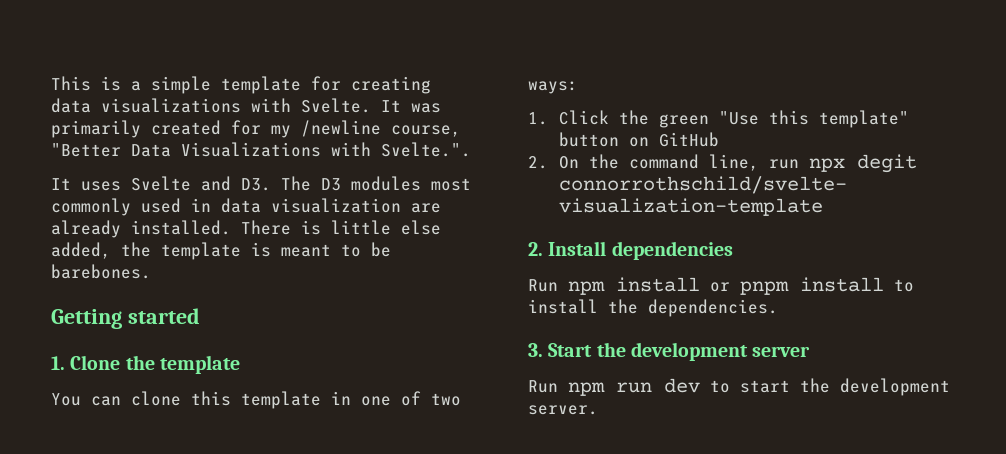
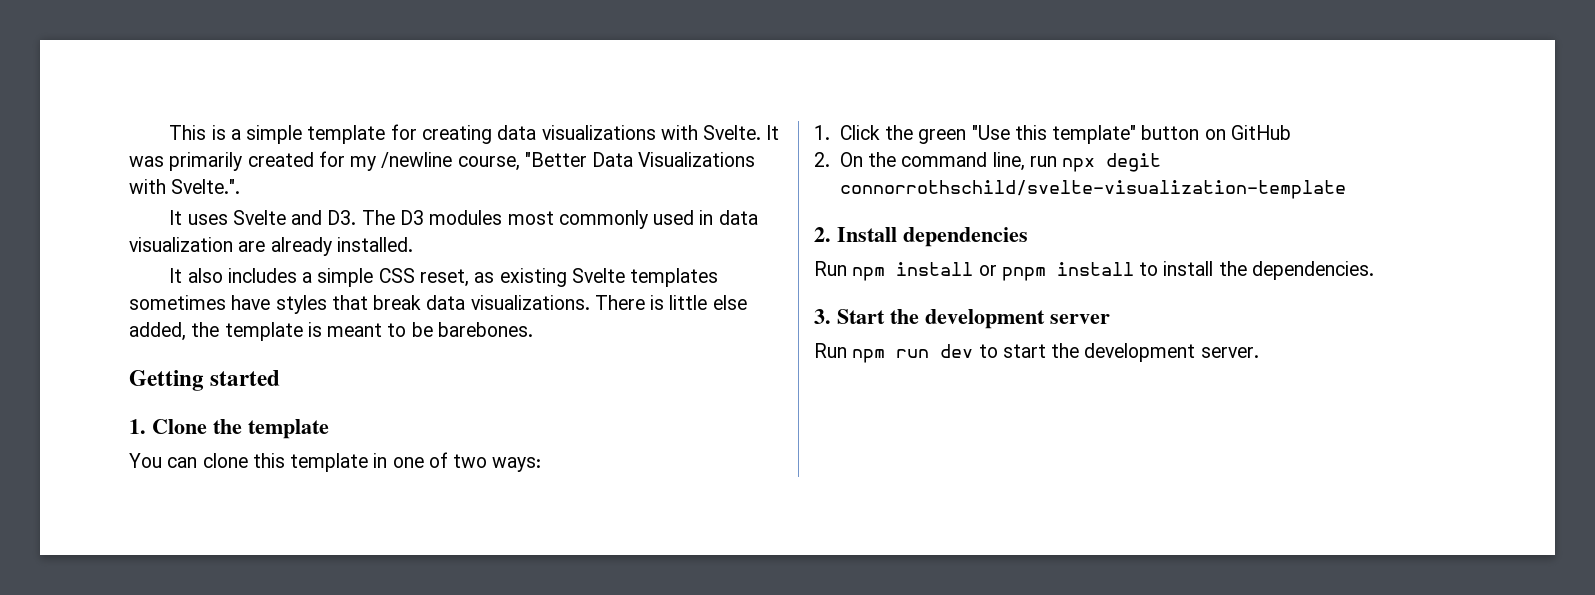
(231, 227) none -> [169,268,719,287] [129,295,590,314] // It also includes a simple CSS reset, as existing Svelte templates sometimes have styles that break data visualizations.

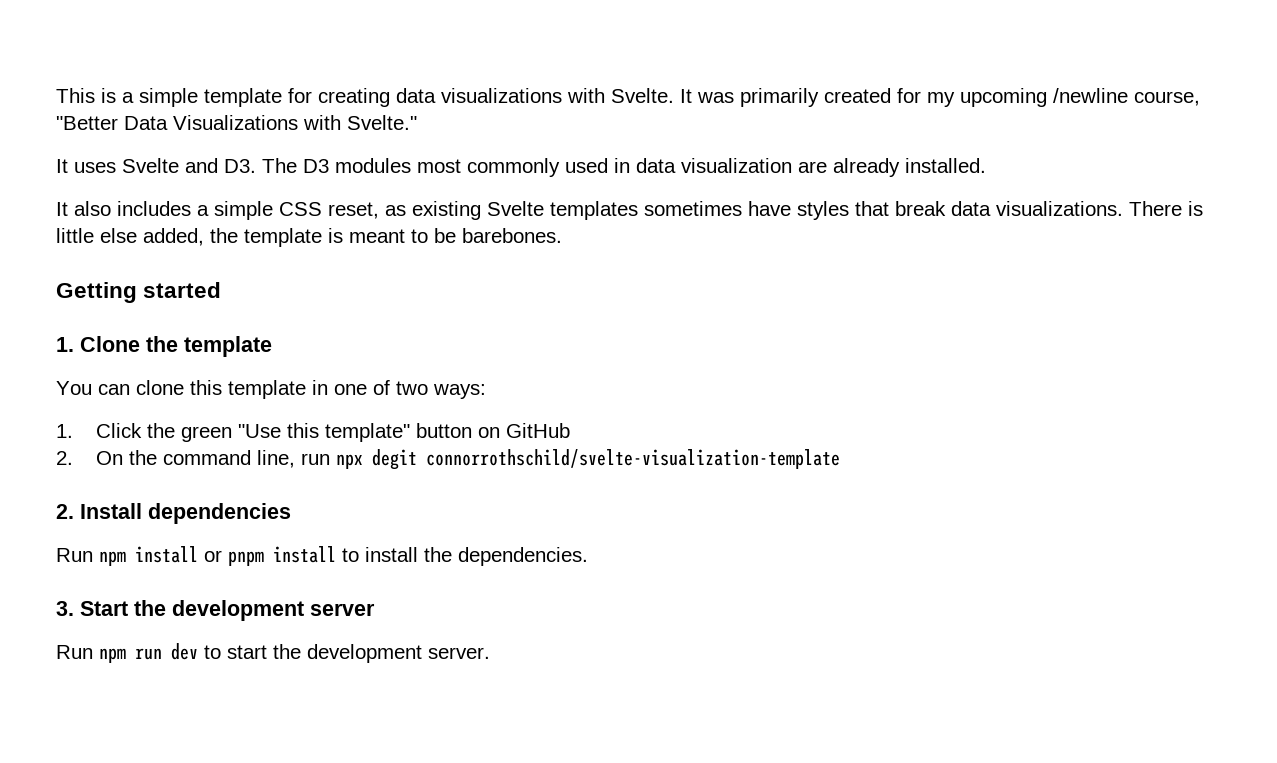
(377, 163) none -> [960,88,1047,107] upcoming
[171,179,241,194] Svelte.". -> [347,115,417,130] Svelte."

